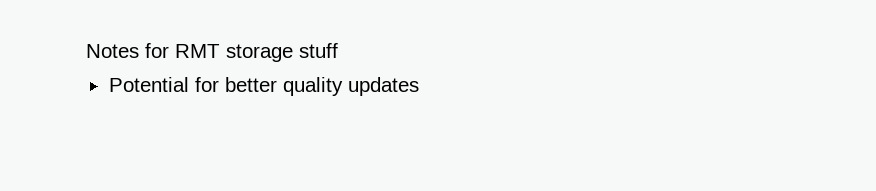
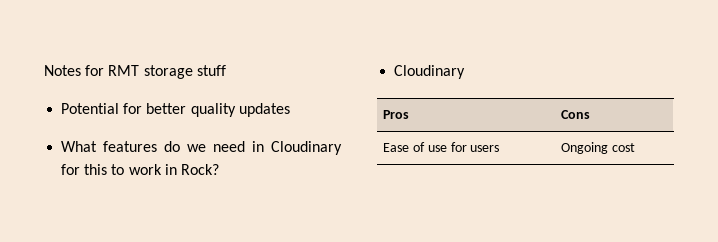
(419, 86) none -> [61,141,342,155] [61,164,219,175] [394,65,466,79] [383,110,410,119] [561,110,591,119] [383,142,500,152] [561,142,636,154] // What features do we need in Cloudinary for this to work in Rock? // Cloudinary // Pros | Cons // Ease of use for users | Ongoing cost

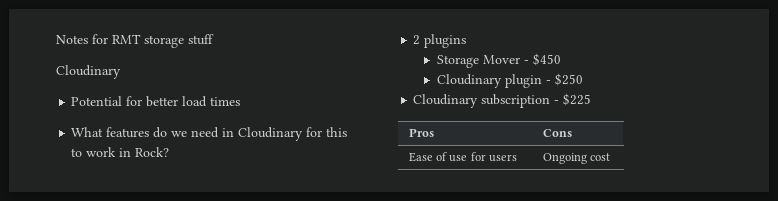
(226, 70) none -> [56,65,121,79] // Cloudinary
[190,103,290,117] quality updates -> [182,96,241,107] load times
[394,65,466,79] Cloudinary -> [413,34,467,48] [437,53,562,68] [437,73,584,88] [413,93,592,108] 2 plugins // Storage Mover - $450 // Cloudinary plugin - $250 // Cloudinary subscription - $225

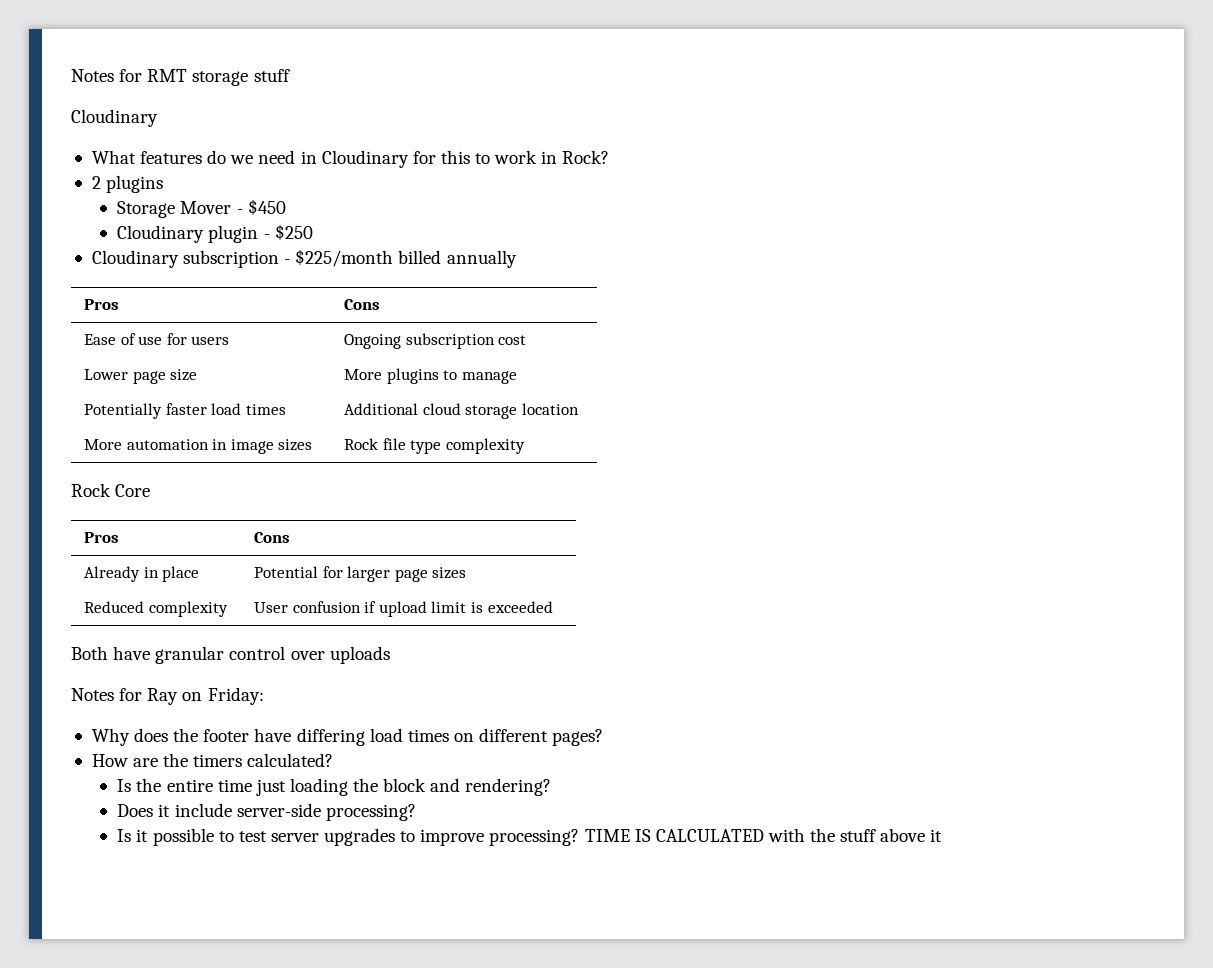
[71,96,241,107] // Potential for better load times -> (158, 118) none
[563,93,592,106] $225 -> [295,249,517,268] $225/month billed annually
(587, 158) none -> [405,333,495,349] subscription
(610, 157) none -> [83,369,198,384] [343,368,517,384] [83,403,286,419] [343,403,579,419] [83,439,313,454] [343,438,525,454] [71,483,151,497] [83,532,119,543] [253,532,290,543] [83,566,200,582] [253,566,467,582] [83,601,228,617] [253,601,553,617] [71,646,390,664] [71,687,264,705] [91,728,604,746] [91,753,334,767] [117,778,552,796] [117,803,416,821] [117,828,943,846] // Lower page size | More plugins to manage // Potentially faster load times | Additional cloud storage location // More automation in image sizes | Rock file type complexity // Rock Core // Pros | Cons // Already in place | Potential for larger page sizes // Reduced complexity | User confusion if upload limit is exceeded // Both have granular control over uploads // Notes for Ray on Friday: // Why does the footer have differing load times on different pages? // How are the timers calculated? // Is the entire time just loading the block and rendering? // Does it include server-side processing? // Is it possible to test server upgrades to improve processing? TIME IS CALCULATED with the stuff above it

